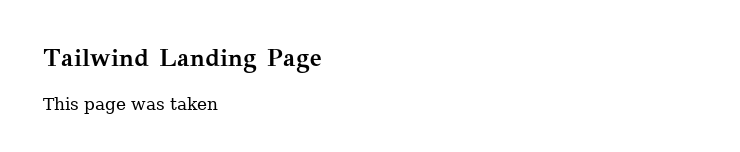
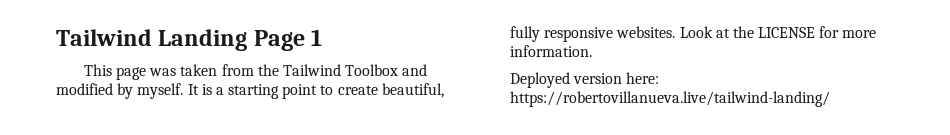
(322, 61) none -> [311,29,323,46] 1
(218, 103) none -> [221,64,428,76] [56,83,444,99] [510,26,877,42] [510,45,592,57] [510,72,660,88] [510,91,830,107] from the Tailwind Toolbox and modified by myself. It is a starting point to create beautiful, fully responsive websites. Look at the LICENSE for more information. // Deployed version here: https://robertovillanueva.live/tailwind-landing/

